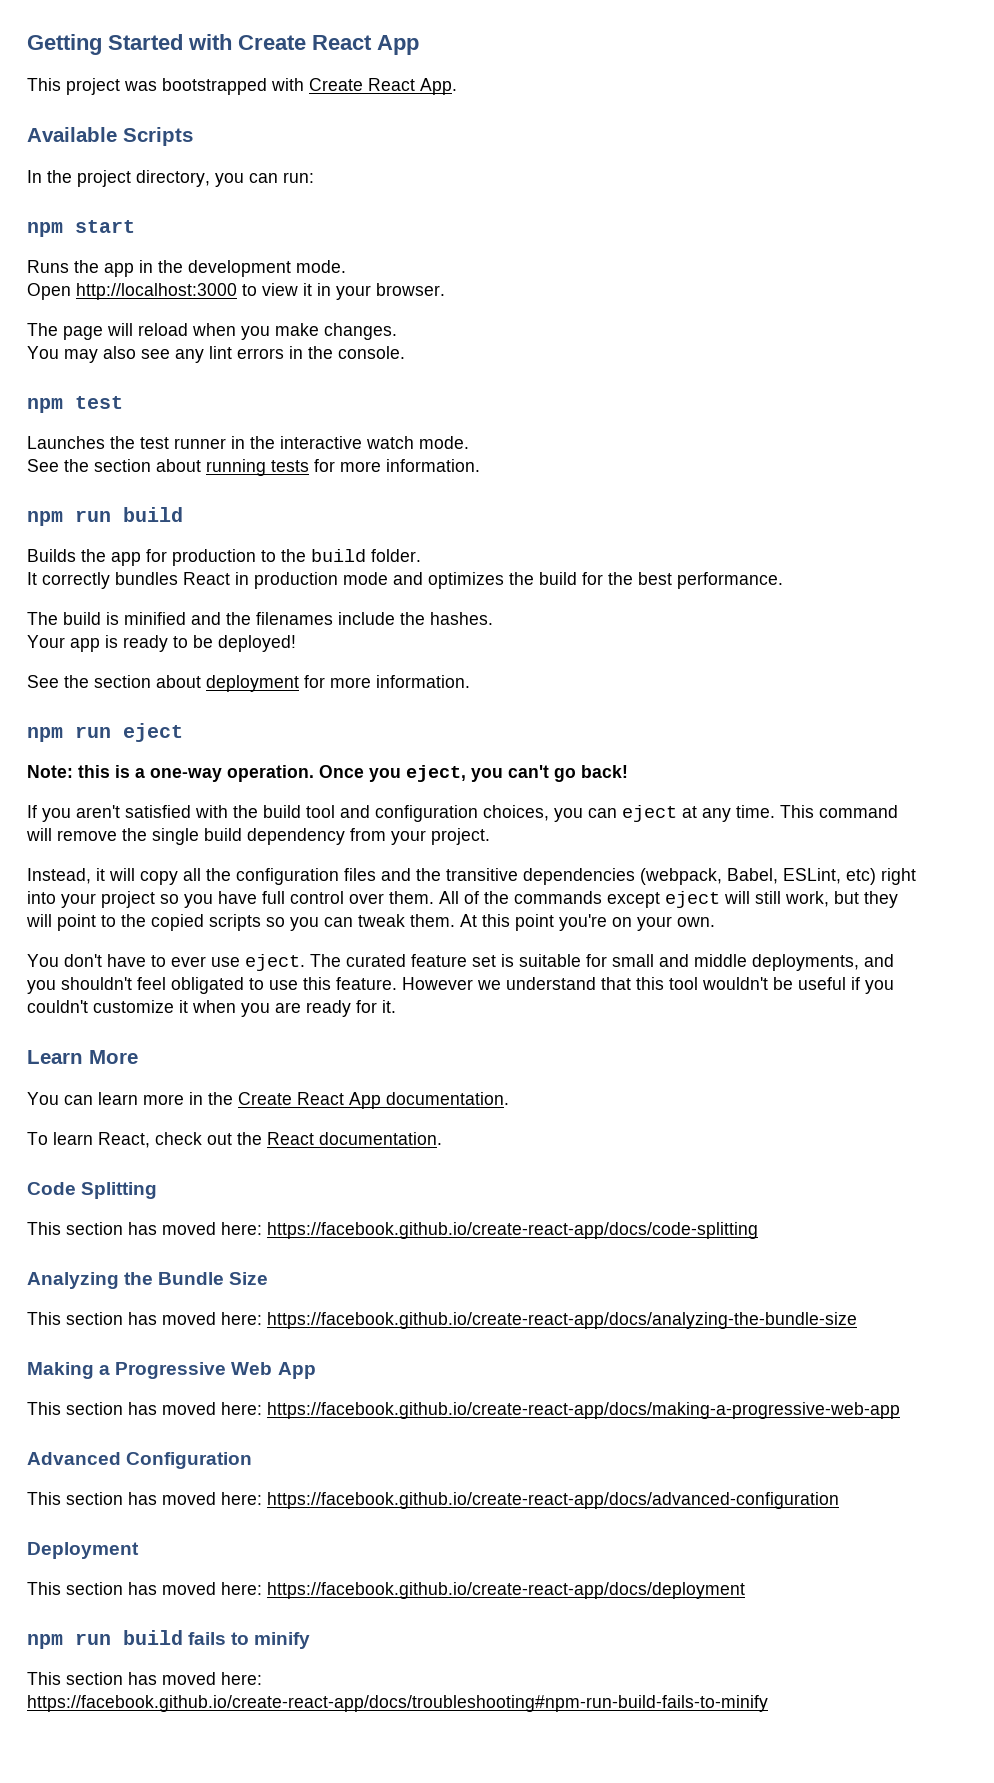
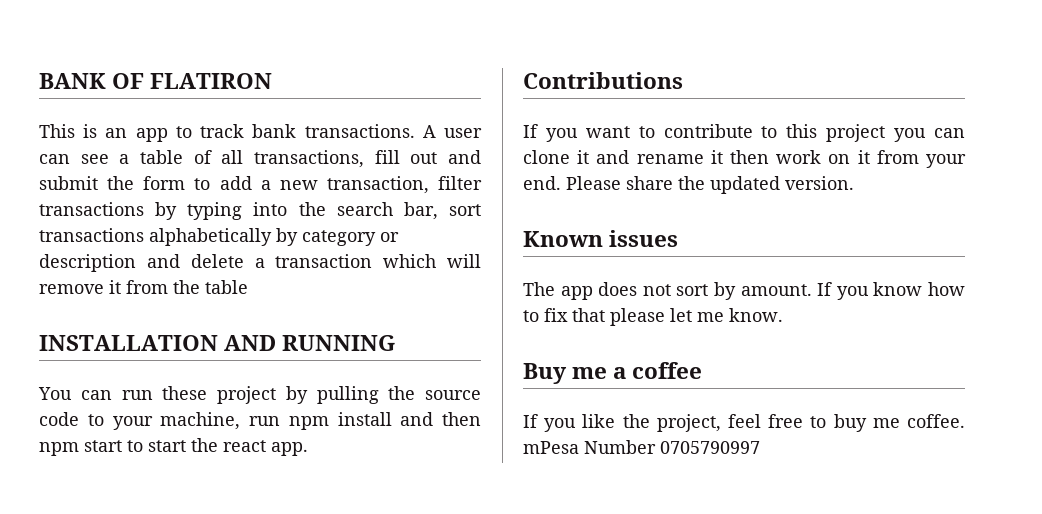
[27,34,419,55] [27,78,457,95] [27,127,193,146] [27,170,314,187] [27,220,135,237] [27,260,346,277] [27,283,445,300] [27,323,397,340] [27,346,405,363] [27,396,123,413] [27,436,469,449] [27,459,480,476] [27,507,183,526] [27,549,421,566] [27,572,783,589] [27,612,493,625] [27,635,296,652] [27,675,470,692] [27,723,183,742] [27,765,628,782] [27,805,898,822] [26,828,490,845] [27,868,916,885] [27,891,898,908] [26,914,715,931] [27,954,894,971] [27,977,894,994] [27,1000,396,1017] [27,1050,138,1064] [27,1092,509,1109] [27,1132,442,1148] [27,1182,158,1199] [27,1222,758,1239] [27,1272,269,1289] [27,1312,857,1329] [27,1362,316,1379] [27,1402,900,1419] [27,1452,253,1469] [27,1492,839,1509] [27,1542,139,1559] [27,1582,745,1599] [27,1630,311,1649] [27,1672,262,1685] [27,1695,768,1712] Getting Started with Create React App // This project was bootstrapped with Create React App. // Available Scripts // In the project directory, you can run: // npm start // Runs the app in the development mode. // Open http://localhost:3000 to view it in your browser. // The page will reload when you make changes. // You may also see any lint errors in the console. // npm test // Launches the test runner in the interactive watch mode. // See the section about running tests for more information. // npm run build // Builds the app for production to the build folder. // It correctly bundles React in production mode and optimizes the build for the best performance. // The build is minified and the filenames include the hashes. // Your app is ready to be deployed! // See the section about deployment for more information. // npm run eject // Note: this is a one-way operation. Once you eject, you can't go back! // If you aren't satisfied with the build tool and configuration choices, you can eject at any time. This command will remove the single build dependency from your project. // Instead, it will copy all the configuration files and the transitive dependencies (webpack, Babel, ESLint, etc) right into your project so you have full control over them. All of the commands except eject will still work, but they will point to the copied scripts so you can tweak them. At this point you're on your own. // You don't have to ever use eject. The curated feature set is suitable for small and middle deployments, and you shouldn't feel obligated to use this feature. However we understand that this tool wouldn't be useful if you couldn't customize it when you are ready for it. // Learn More // You can learn more in the Create React App documentation. // To learn React, check out the React documentation. // Code Splitting // This section has moved here: https://facebook.github.io/create-react-app/docs/code-splitting // Analyzing the Bundle Size // This section has moved here: https://facebook.github.io/create-react-app/docs/analyzing-the-bundle-size // Making a Progressive Web App // This section has moved here: https://facebook.github.io/create-react-app/docs/making-a-progressive-web-app // Advanced Configuration // This section has moved here: https://facebook.github.io/create-react-app/docs/advanced-configuration // Deployment // This section has moved here: https://facebook.github.io/create-react-app/docs/deployment // npm run build fails to minify // This section has moved here: https://facebook.github.io/create-react-app/docs/troubleshooting#npm-run-build-fails-to-minify -> [39,73,273,89] [39,124,483,142] [39,150,482,168] [39,176,482,194] [39,202,482,220] [39,228,399,246] [39,254,481,272] [39,280,248,294] [39,335,396,351] [38,386,481,404] [39,412,481,430] [39,438,308,456] [523,72,683,89] [523,124,965,142] [523,150,966,168] [523,176,854,194] [523,230,679,247] [523,282,965,300] [523,308,783,326] [523,362,703,384] [523,414,965,432] [523,440,760,454] BANK OF FLATIRON // This is an app to track bank transactions. A user can see a table of all transactions, fill out and submit the form to add a new transaction, filter transactions by typing into the search bar, sort transactions alphabetically by category or description and delete a transaction which will remove it from the table // INSTALLATION AND RUNNING // You can run these project by pulling the source code to your machine, run npm install and then npm start to start the react app. // Contributions // If you want to contribute to this project you can clone it and rename it then work on it from your end. Please share the updated version. // Known issues // The app does not sort by amount. If you know how to fix that please let me know. // Buy me a coffee // If you like the project, feel free to buy me coffee. mPesa Number 0705790997

